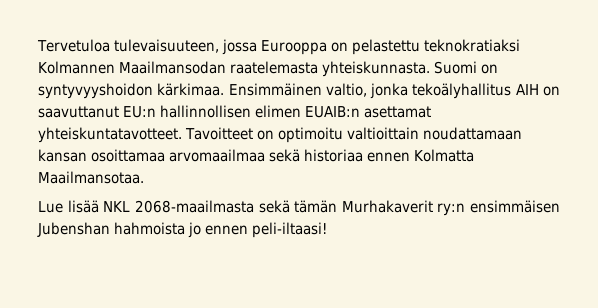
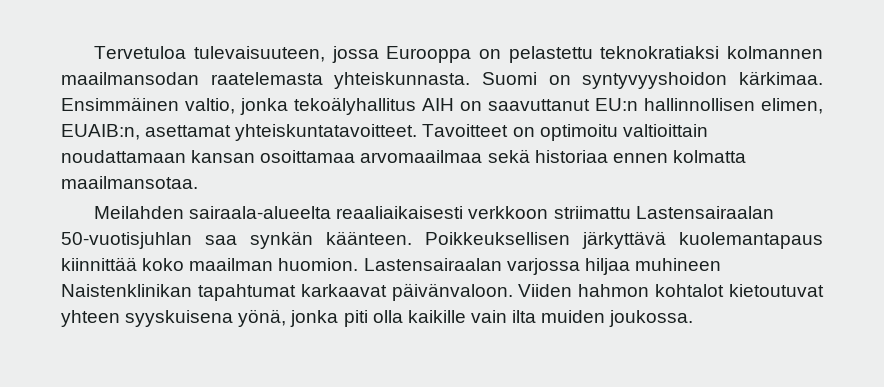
[38,61,226,74] Kolmannen Maailmansodan -> [727,46,823,59] [61,72,199,85] kolmannen maailmansodan
[255,105,431,118] [38,127,182,143] elimen EUAIB:n asettamat yhteiskuntatavotteet. -> [761,98,823,114] [61,124,418,141] elimen, EUAIB:n, asettamat yhteiskuntatavoitteet.
[414,149,474,162] [38,171,144,184] [38,200,560,216] [37,222,327,238] Kolmatta Maailmansotaa. // Lue lisää NKL 2068-maailmasta sekä tämän Murhakaverit ry:n ensimmäisen Jubenshan hahmoista jo ennen peli-iltaasi! -> [672,150,746,163] [61,176,198,189] [94,206,774,219] [61,231,823,249] [61,257,721,275] [61,283,825,301] [61,309,694,327] kolmatta maailmansotaa. // Meilahden sairaala-alueelta reaaliaikaisesti verkkoon striimattu Lastensairaalan 50-vuotisjuhlan saa synkän käänteen. Poikkeuksellisen järkyttävä kuolemantapaus kiinnittää koko maailman huomion. Lastensairaalan varjossa hiljaa muhineen Naistenklinikan tapahtumat karkaavat päivänvaloon. Viiden hahmon kohtalot kietoutuvat yhteen syyskuisena yönä, jonka piti olla kaikille vain ilta muiden joukossa.

